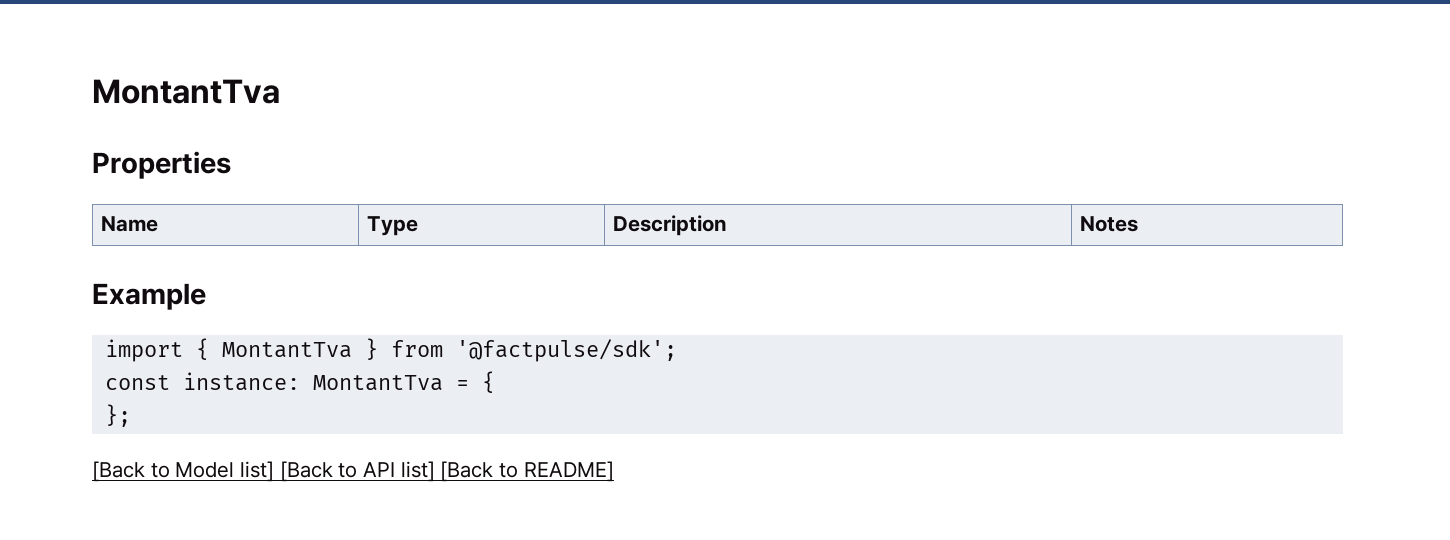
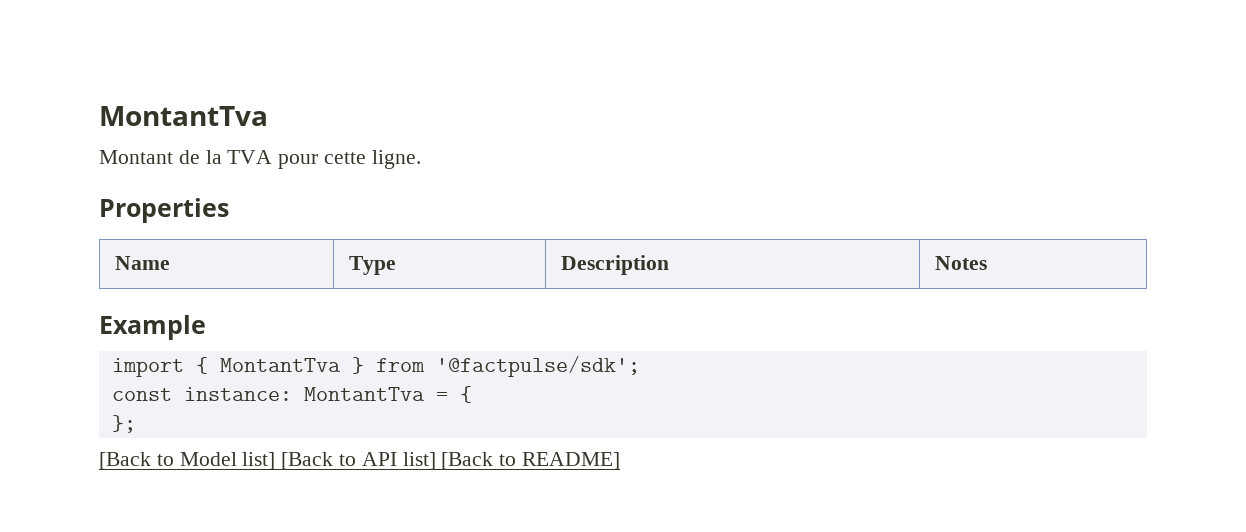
[92,79,280,104] MontantTva -> [99,106,268,126] [99,150,421,169] MontantTva // Montant de la TVA pour cette ligne.

